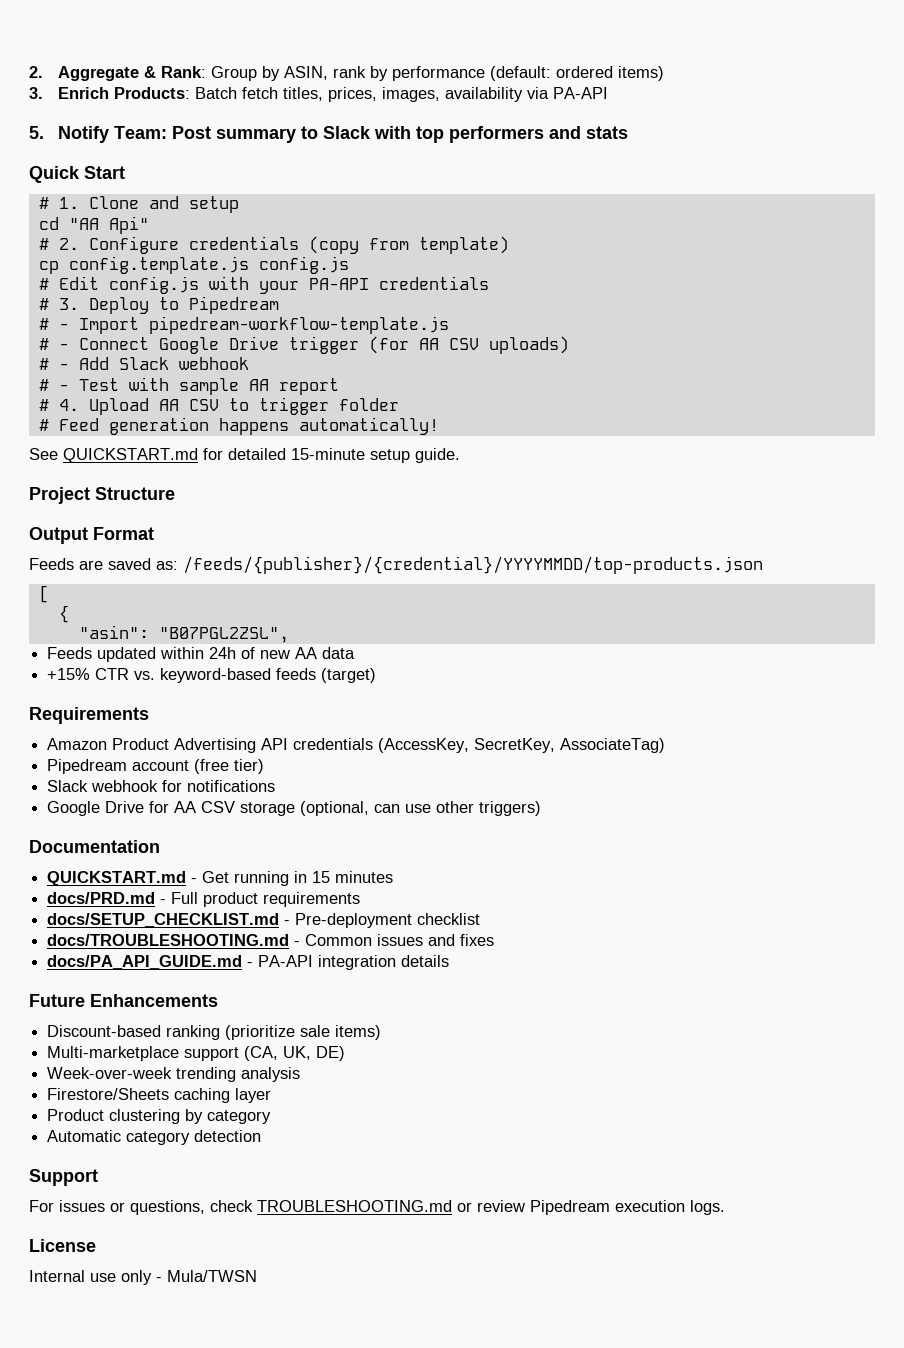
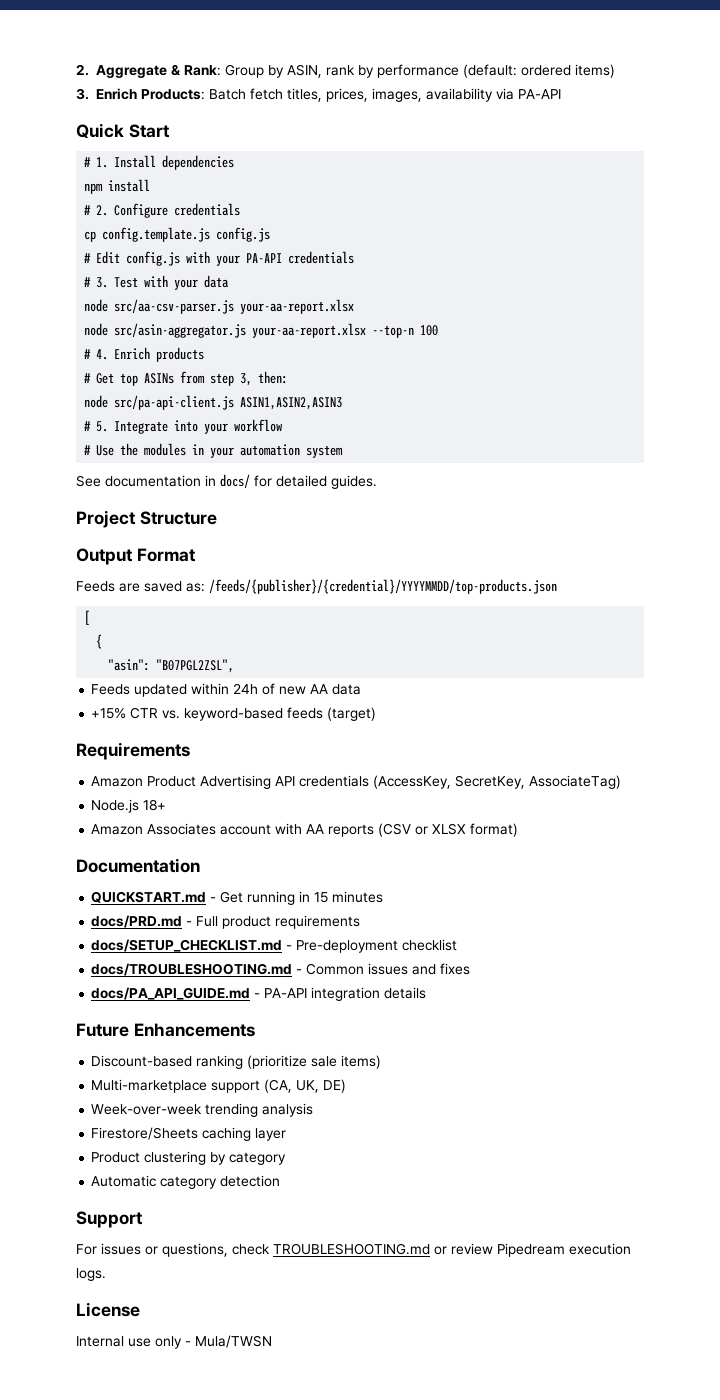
[29,126,628,143] [29,166,125,183] [38,196,239,213] [38,216,149,234] 5. Notify Team: Post summary to Slack with top performers and stats // Quick Start // # 1. Clone and setup // cd "AA Api" -> [76,123,170,139] [84,155,235,170] [84,179,151,194] Quick Start // # 1. Install dependencies // npm install
[308,236,509,254] (copy from template) -> (241, 209) none
[88,296,279,314] [38,316,449,334] [38,336,569,354] [38,357,249,370] [38,377,339,395] [38,397,399,415] [38,417,439,435] [29,448,460,463] Deploy to Pipedream // # - Import pipedream-workflow-template.js // # - Connect Google Drive trigger (for AA CSV uploads) // # - Add Slack webhook // # - Test with sample AA report // # 4. Upload AA CSV to trigger folder // # Feed generation happens automatically! // See QUICKSTART.md for detailed 15-minute setup guide. -> [114,275,230,290] [84,299,355,314] [84,323,439,338] [84,347,205,362] [84,371,289,386] [84,395,343,410] [84,419,283,434] [84,443,344,458] [76,474,377,489] Test with your data // node src/aa-csv-parser.js your-aa-report.xlsx // node src/asin-aggregator.js your-aa-report.xlsx --top-n 100 // # 4. Enrich products // # Get top ASINs from step 3, then: // node src/pa-api-client.js ASIN1,ASIN2,ASIN3 // # 5. Integrate into your workflow // # Use the modules in your automation system // See documentation in docs/ for detailed guides.
[47,759,265,774] [47,780,276,792] [47,801,542,816] Pipedream account (free tier) // Slack webhook for notifications // Google Drive for AA CSV storage (optional, can use other triggers) -> [91,799,167,813] [91,823,519,837] Node.js 18+ // Amazon Associates account with AA reports (CSV or XLSX format)

